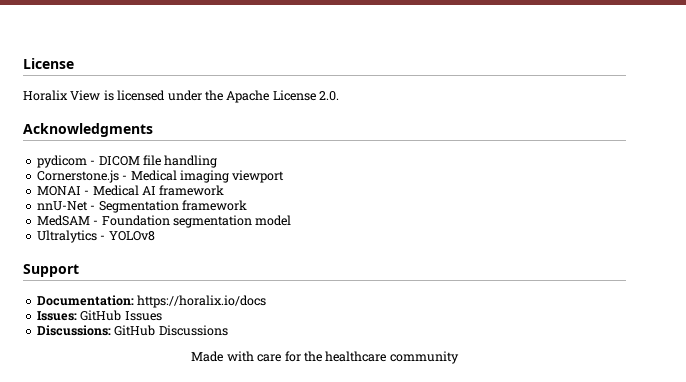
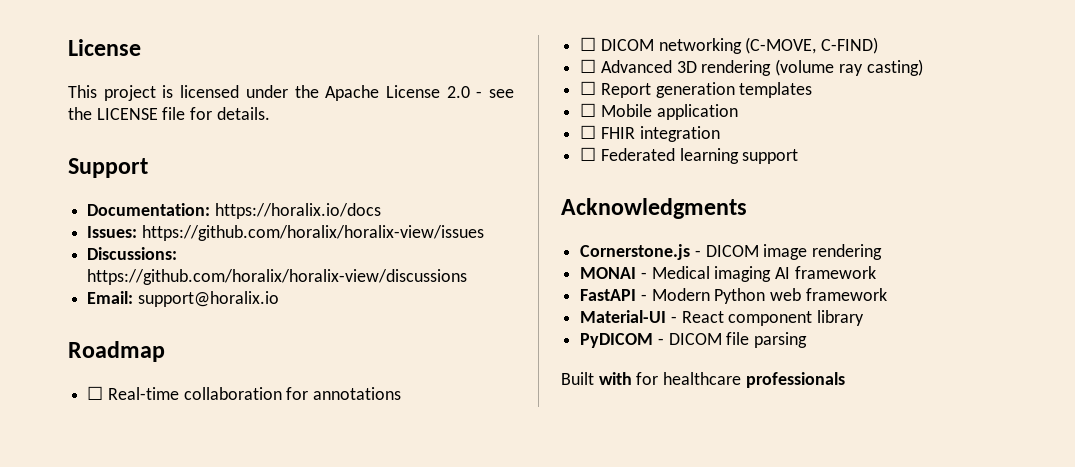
[23,90,101,101] Horalix View -> [68,85,156,101] This project
[319,91,339,101] [23,123,153,137] [36,155,218,168] [36,170,285,183] [36,185,225,196] [36,200,247,213] [36,215,292,228] [36,230,155,243] 2.0. // Acknowledgments // pydicom - DICOM file handling // Cornerstone.js - Medical imaging viewport // MONAI - Medical AI framework // nnU-Net - Segmentation framework // MedSAM - Foundation segmentation model // Ultralytics - YOLOv8 -> [446,86,514,98] [68,107,270,120] 2.0 - see the LICENSE file for details.
[80,310,162,321] GitHub Issues -> [141,225,484,241] https://github.com/horalix/horalix-view/issues
[114,325,228,336] [191,351,459,364] GitHub Discussions // Made with care for the healthcare community -> [87,269,468,285] [87,291,279,307] [68,341,165,362] [87,386,402,400] [580,37,879,54] [580,59,923,76] [580,81,813,98] [580,103,738,120] [580,125,720,142] [580,147,799,164] [561,198,747,219] [580,244,883,260] [580,266,876,282] [580,288,887,304] [580,310,865,326] [580,332,808,348] [561,372,845,388] https://github.com/horalix/horalix-view/discussions // Email: support@horalix.io // Roadmap // ☐ Real-time collaboration for annotations // ☐ DICOM networking (C-MOVE, C-FIND) // ☐ Advanced 3D rendering (volume ray casting) // ☐ Report generation templates // ☐ Mobile application // ☐ FHIR integration // ☐ Federated learning support // Acknowledgments // Cornerstone.js - DICOM image rendering // MONAI - Medical imaging AI framework // FastAPI - Modern Python web framework // Material-UI - React component library // PyDICOM - DICOM file parsing // Built with for healthcare professionals

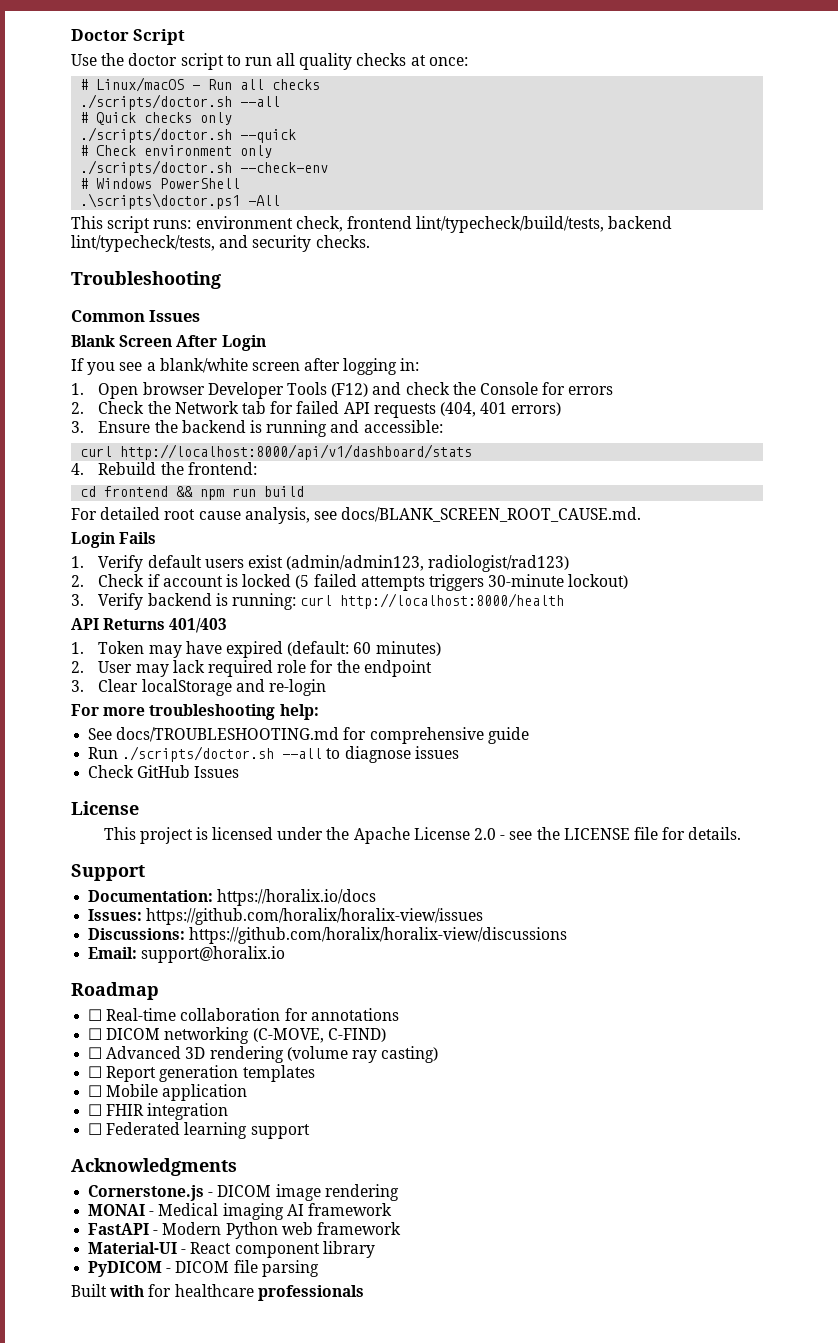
(68, 47) none -> [71,29,186,45] [71,53,468,70] [80,77,321,92] [80,94,281,110] [80,112,233,125] [80,127,297,143] [80,145,273,158] [80,160,329,176] [80,178,241,189] [80,193,281,209] [71,216,673,233] [71,235,370,252] [71,271,221,289] [71,310,201,322] [71,335,266,351] [71,358,420,375] [71,382,614,399] [71,401,562,418] [71,420,443,437] [80,444,473,460] [71,462,257,475] [80,486,305,500] [71,507,642,524] [71,532,157,548] [71,555,570,572] [71,574,629,591] [71,593,565,610] [71,618,228,633] [71,641,441,658] [71,660,432,677] [71,679,326,696] [71,704,319,720] [88,727,529,744] [88,746,459,763] [88,765,240,778] Doctor Script // Use the doctor script to run all quality checks at once: // # Linux/macOS - Run all checks // ./scripts/doctor.sh --all // # Quick checks only // ./scripts/doctor.sh --quick // # Check environment only // ./scripts/doctor.sh --check-env // # Windows PowerShell // .\scripts\doctor.ps1 -All // This script runs: environment check, frontend lint/typecheck/build/tests, backend lint/typecheck/tests, and security checks. // Troubleshooting // Common Issues // Blank Screen After Login // If you see a blank/white screen after logging in: // 1. Open browser Developer Tools (F12) and check the Console for errors // 2. Check the Network tab for failed API requests (404, 401 errors) // 3. Ensure the backend is running and accessible: // curl http://localhost:8000/api/v1/dashboard/stats // 4. Rebuild the frontend: // cd frontend && npm run build // For detailed root cause analysis, see docs/BLANK_SCREEN_ROOT_CAUSE.md. // Login Fails // 1. Verify default users exist (admin/admin123, radiologist/rad123) // 2. Check if account is locked (5 failed attempts triggers 30-minute lockout) // 3. Verify backend is running: curl http://localhost:8000/health // API Returns 401/403 // 1. Token may have expired (default: 60 minutes) // 2. User may lack required role for the endpoint // 3. Clear localStorage and re-login // For more troubleshooting help: // See docs/TROUBLESHOOTING.md for comprehensive guide // Run ./scripts/doctor.sh --all to diagnose issues // Check GitHub Issues //

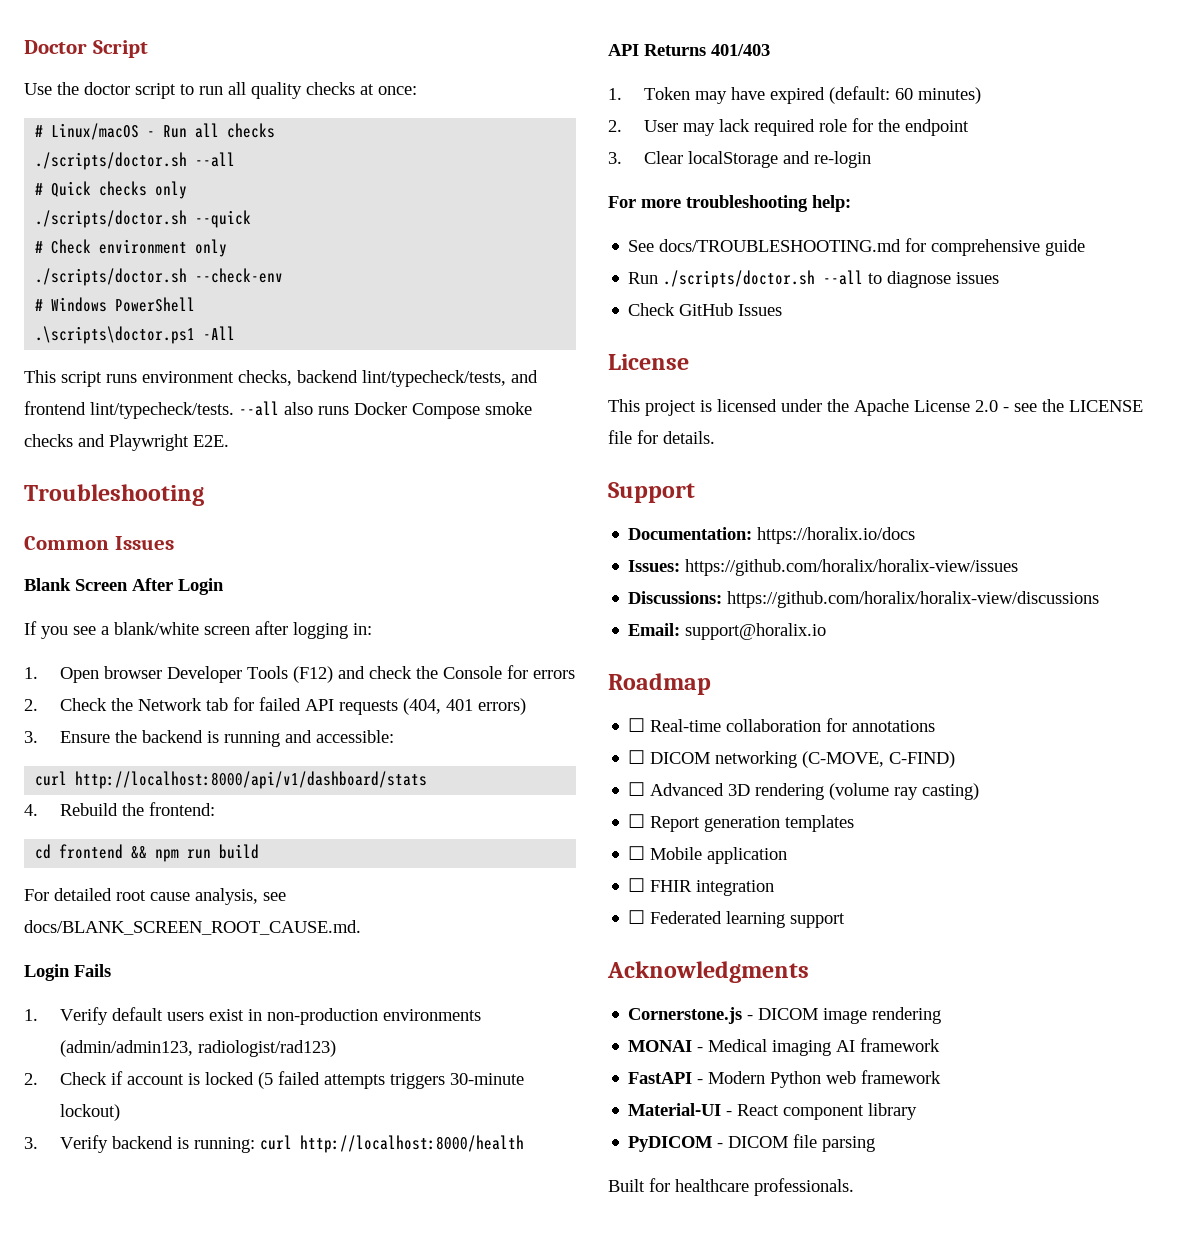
[153,216,673,233] [71,235,370,252] runs: environment check, frontend lint/typecheck/build/tests, backend lint/typecheck/tests, and security checks. -> [106,370,538,387] [24,401,532,419] [24,434,229,451] runs environment checks, backend lint/typecheck/tests, and frontend lint/typecheck/tests. --all also runs Docker Compose smoke checks and Playwright E2E.
(283, 561) none -> [247,1008,481,1025] in non-production environments
[109,1285,145,1297] with -> (645, 1185) none
[257,1285,364,1301] professionals -> [754,1178,854,1196] professionals.

